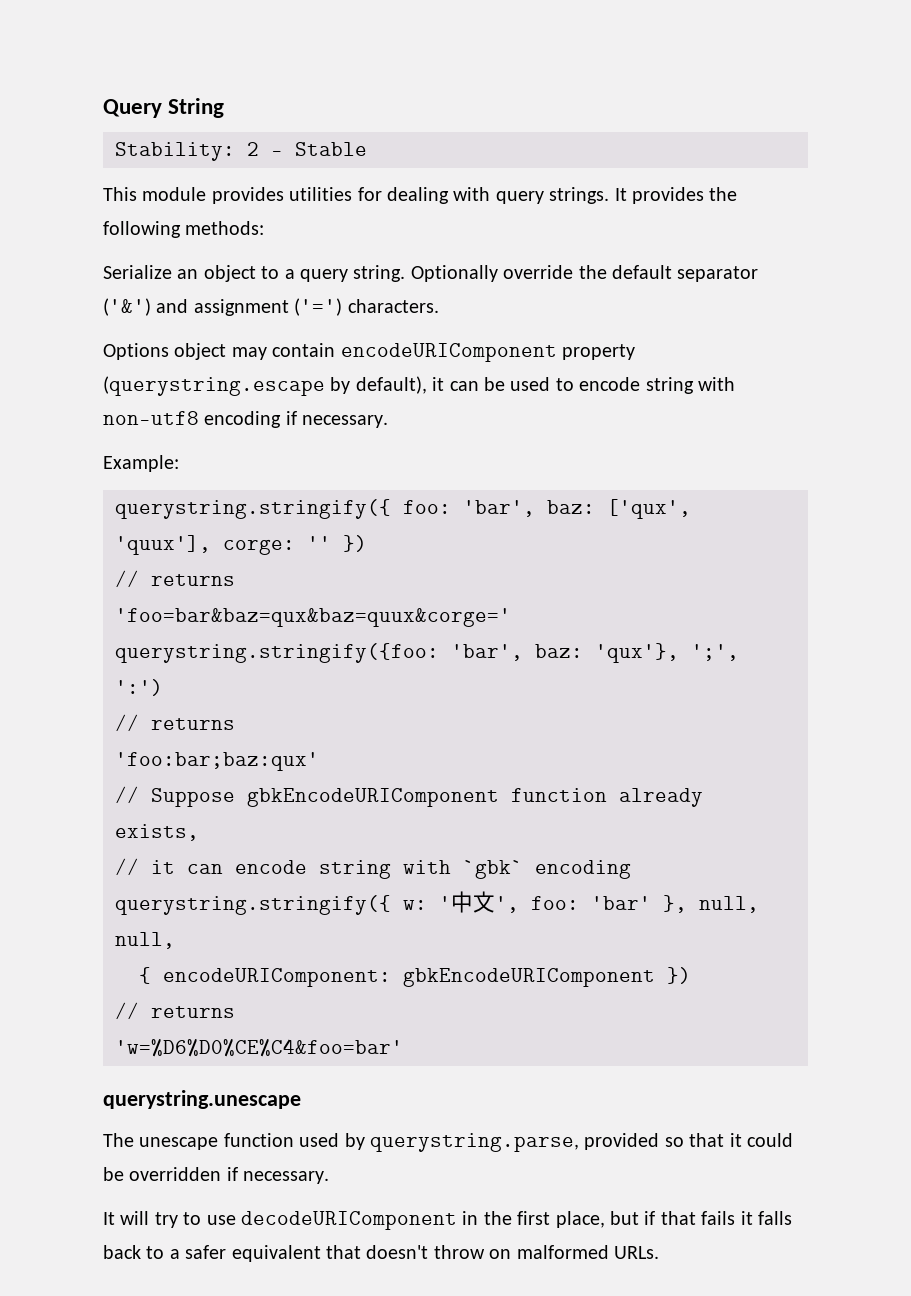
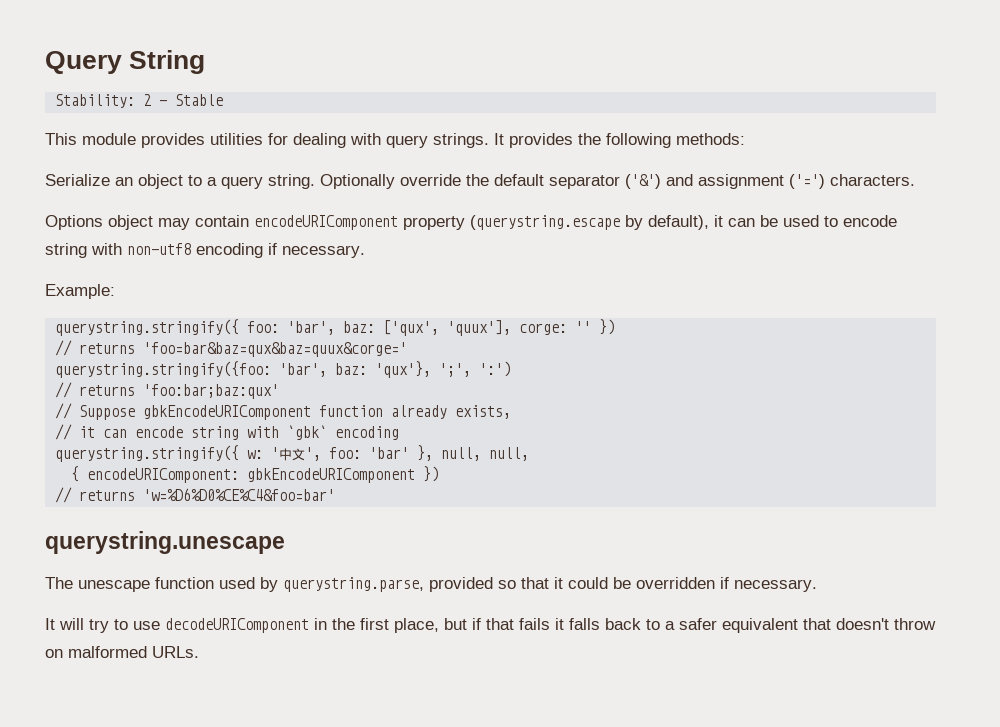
(235, 580) // -> (136, 348) none
(235, 724) // -> (136, 390) none
(235, 1012) // -> (136, 495) none

